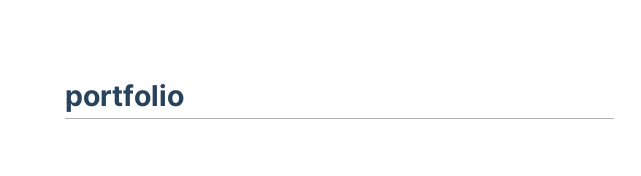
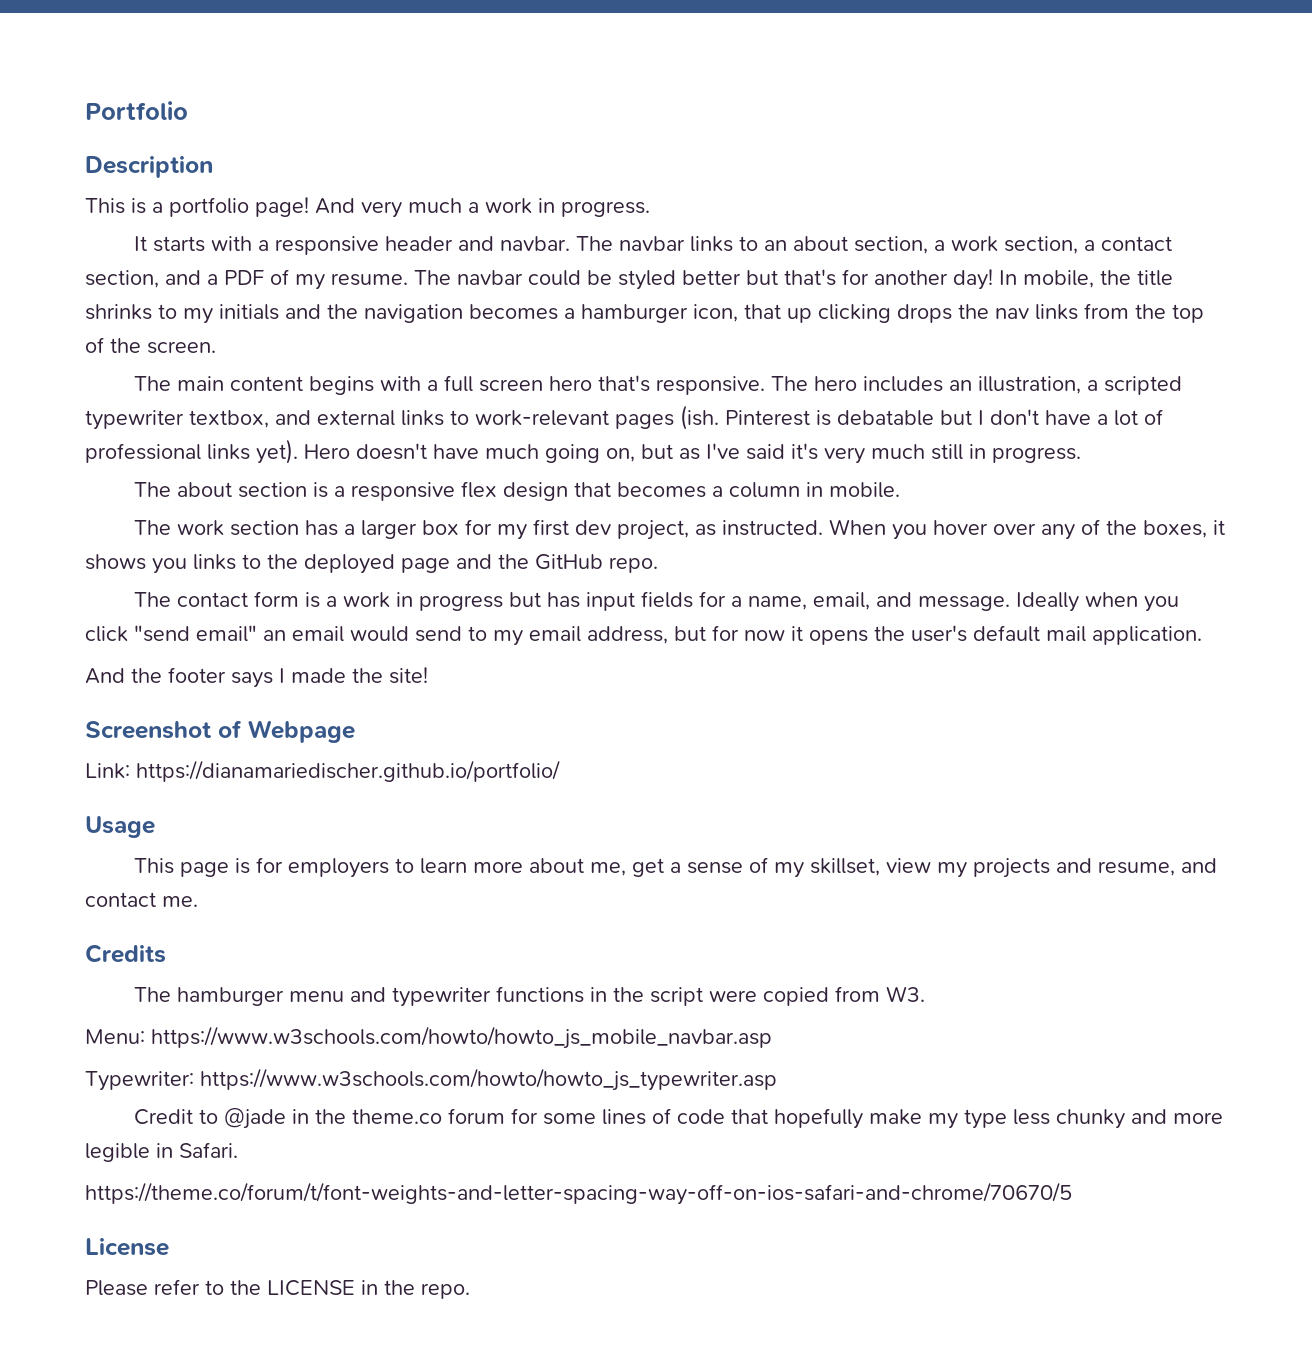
[65,83,184,112] portfolio -> [85,101,188,120] [85,156,213,178] [85,197,650,218] [134,236,1173,255] [85,269,1173,290] [85,303,1204,324] [85,337,216,354] [134,375,1183,395] [85,405,1163,430] [85,439,1081,464] [134,481,901,501] [134,519,1226,540] [85,554,658,574] [134,591,1180,612] [85,625,1202,646] [85,667,428,688] [85,720,355,743] [85,760,560,782] [85,816,155,838] [134,857,1218,878] [85,892,198,907] [85,944,166,963] [134,986,926,1007] [85,1026,772,1049] [85,1068,777,1091] [134,1108,1224,1129] [85,1142,238,1162] [85,1182,1072,1205] [85,1238,169,1256] [85,1279,470,1299] Portfolio // Description // This is a portfolio page! And very much a work in progress. // It starts with a responsive header and navbar. The navbar links to an about section, a work section, a contact section, and a PDF of my resume. The navbar could be styled better but that's for another day! In mobile, the title shrinks to my initials and the navigation becomes a hamburger icon, that up clicking drops the nav links from the top of the screen. // The main content begins with a full screen hero that's responsive. The hero includes an illustration, a scripted typewriter textbox, and external links to work-relevant pages (ish. Pinterest is debatable but I don't have a lot of professional links yet). Hero doesn't have much going on, but as I've said it's very much still in progress. // The about section is a responsive flex design that becomes a column in mobile. // The work section has a larger box for my first dev project, as instructed. When you hover over any of the boxes, it shows you links to the deployed page and the GitHub repo. // The contact form is a work in progress but has input fields for a name, email, and message. Ideally when you click "send email" an email would send to my email address, but for now it opens the user's default mail application. // And the footer says I made the site! // Screenshot of Webpage // Link: https://dianamariedischer.github.io/portfolio/ // Usage // This page is for employers to learn more about me, get a sense of my skillset, view my projects and resume, and contact me. // Credits // The hamburger menu and typewriter functions in the script were copied from W3. // Menu: https://www.w3schools.com/howto/howto_js_mobile_navbar.asp // Typewriter: https://www.w3schools.com/howto/howto_js_typewriter.asp // Credit to @jade in the theme.co forum for some lines of code that hopefully make my type less chunky and more legible in Safari. // https://theme.co/forum/t/font-weights-and-letter-spacing-way-off-on-ios-safari-and-chrome/70670/5 // License // Please refer to the LICENSE in the repo.

